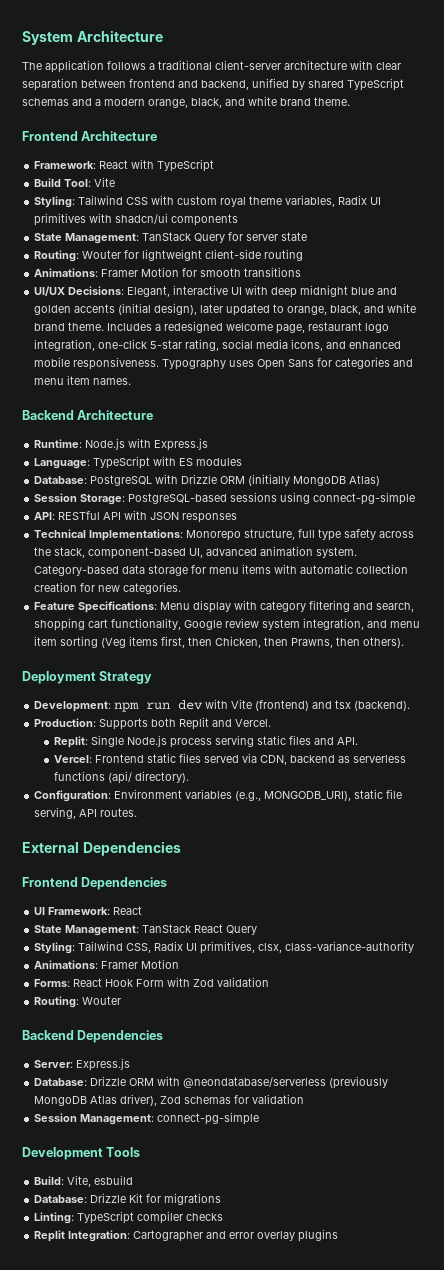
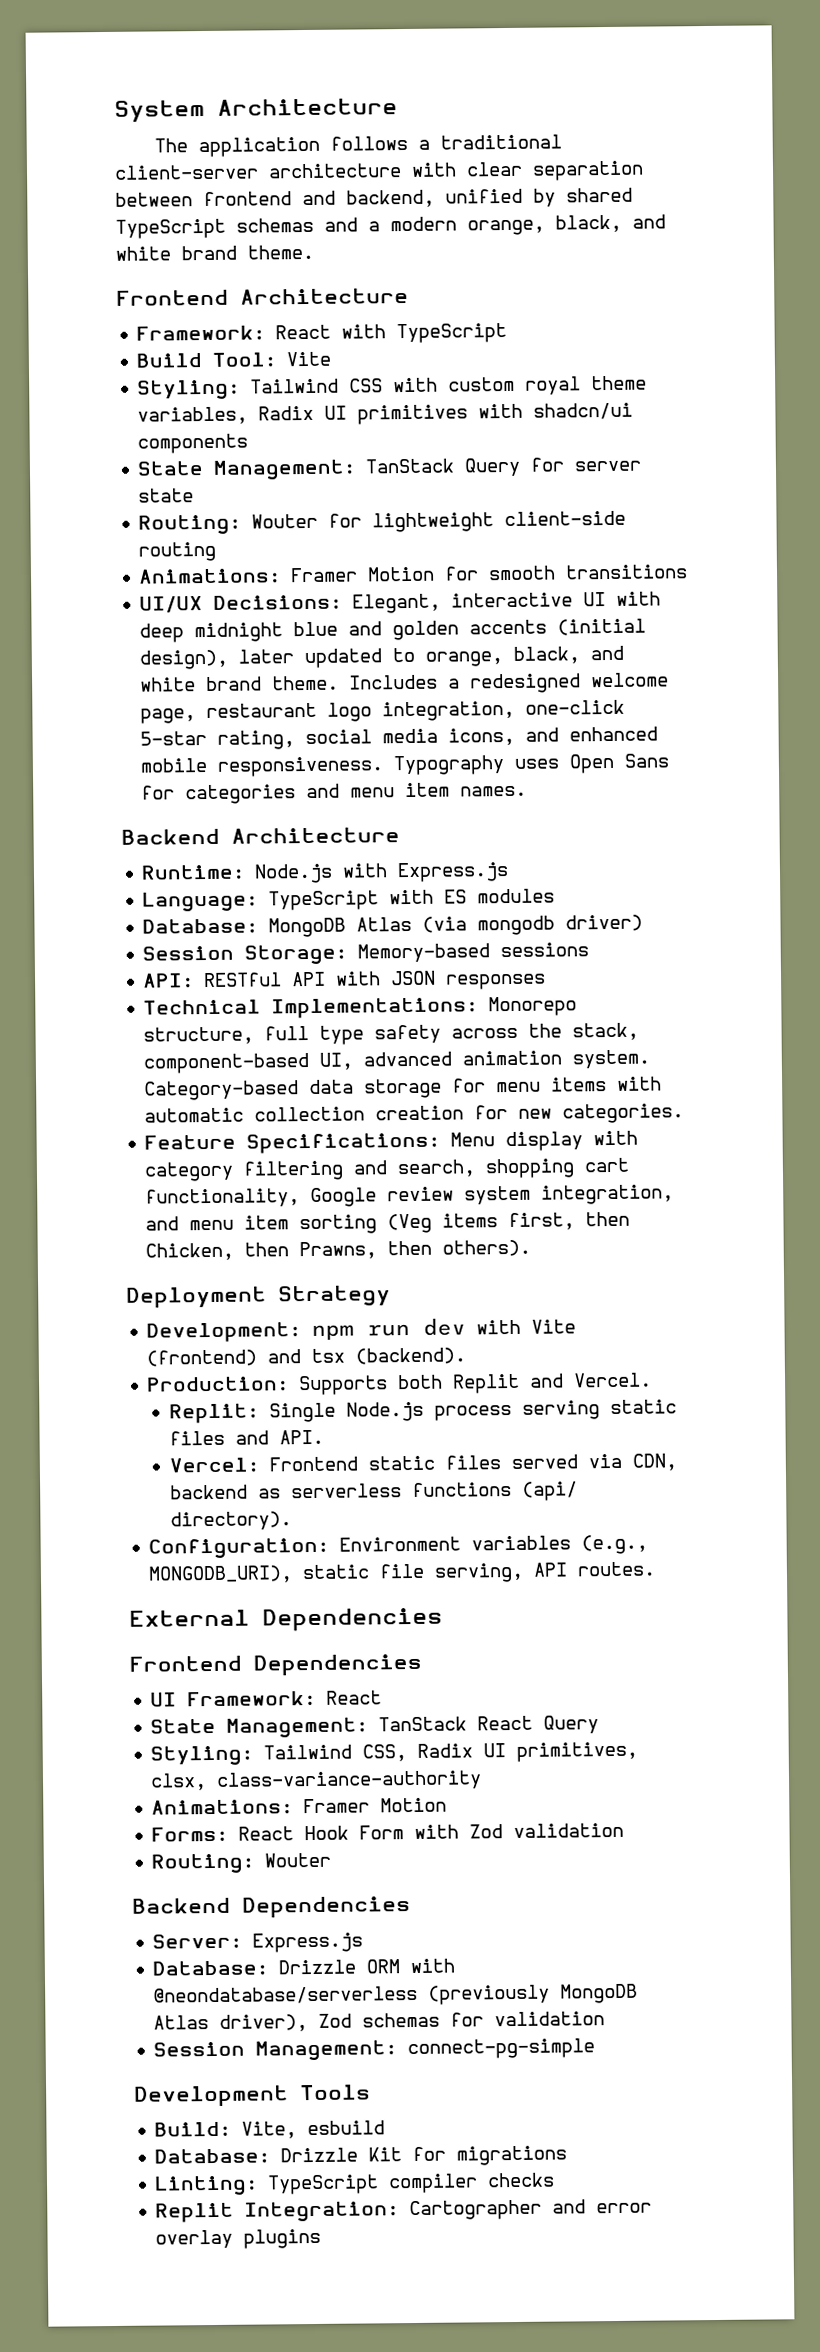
[90,474,381,486] PostgreSQL with Drizzle ORM (initially MongoDB Atlas) -> [268,914,644,938] MongoDB Atlas (via mongodb driver)
[128,493,228,504] PostgreSQL-based -> [357,943,491,963] Memory-based
[280,492,416,505] using connect-pg-simple -> (590, 950) none

